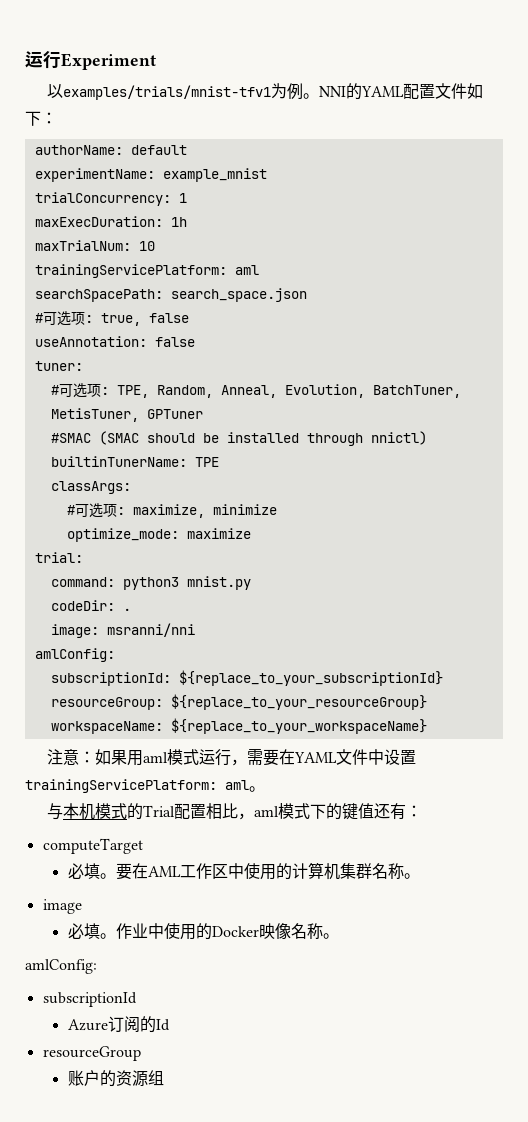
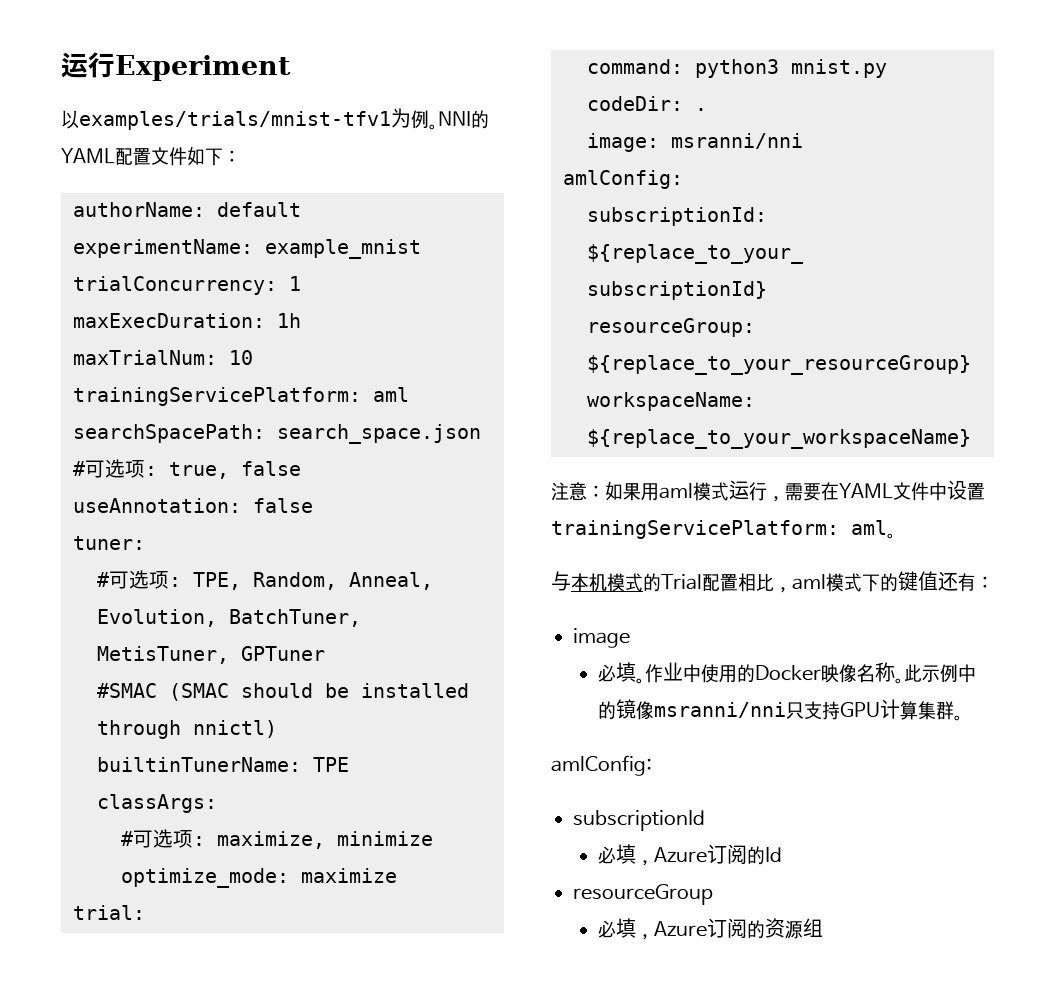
[42,838,143,854] [67,862,420,880] // computeTarget // 必填。要在AML工作区中使用的计算机集群名称。 -> (994, 582) none
(339, 936) none -> [904,664,977,683] [598,699,964,721] 此示例中的镜像msranni/nni只支持GPU计算集群。
(137, 999) none -> [598,844,655,866] 必填，
[67,1070,100,1086] 账户 -> [598,918,748,940] 必填，Azure订阅

